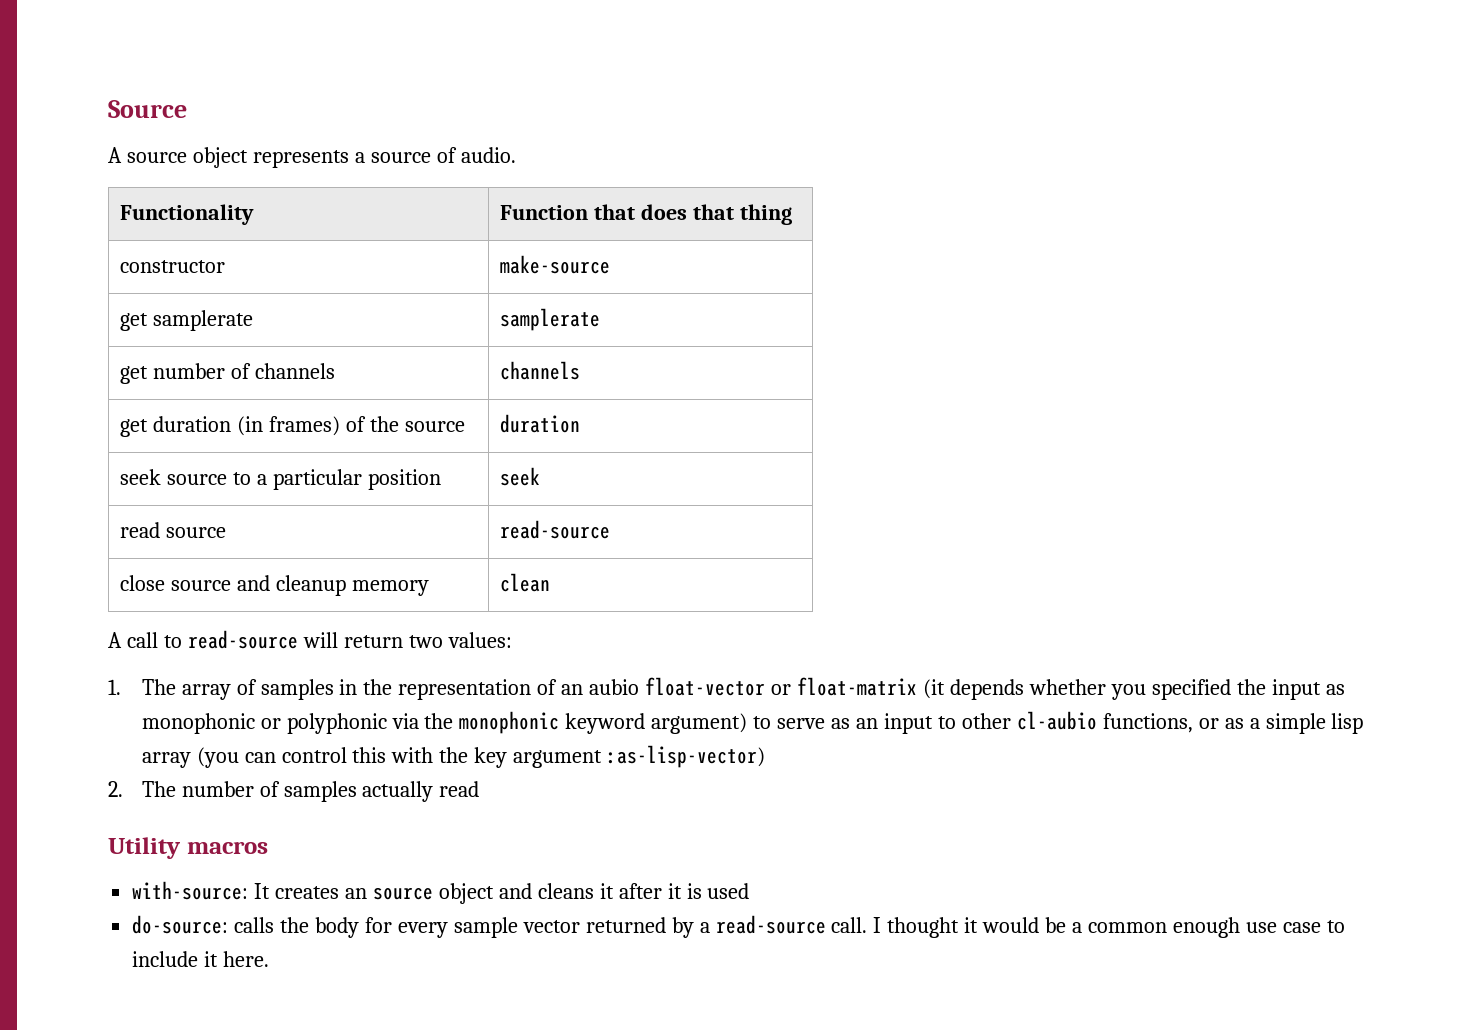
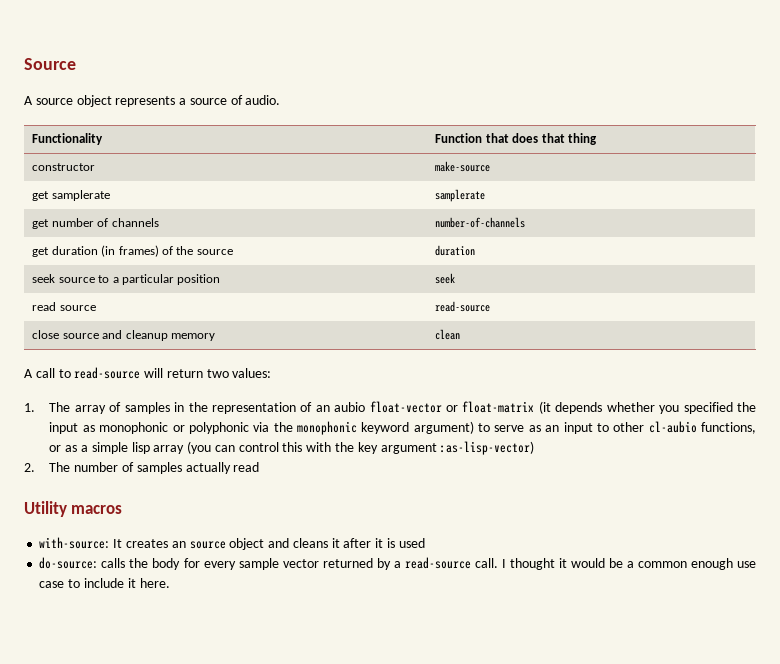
[500,361,581,380] channels -> [435,217,526,228] number-of-channels

